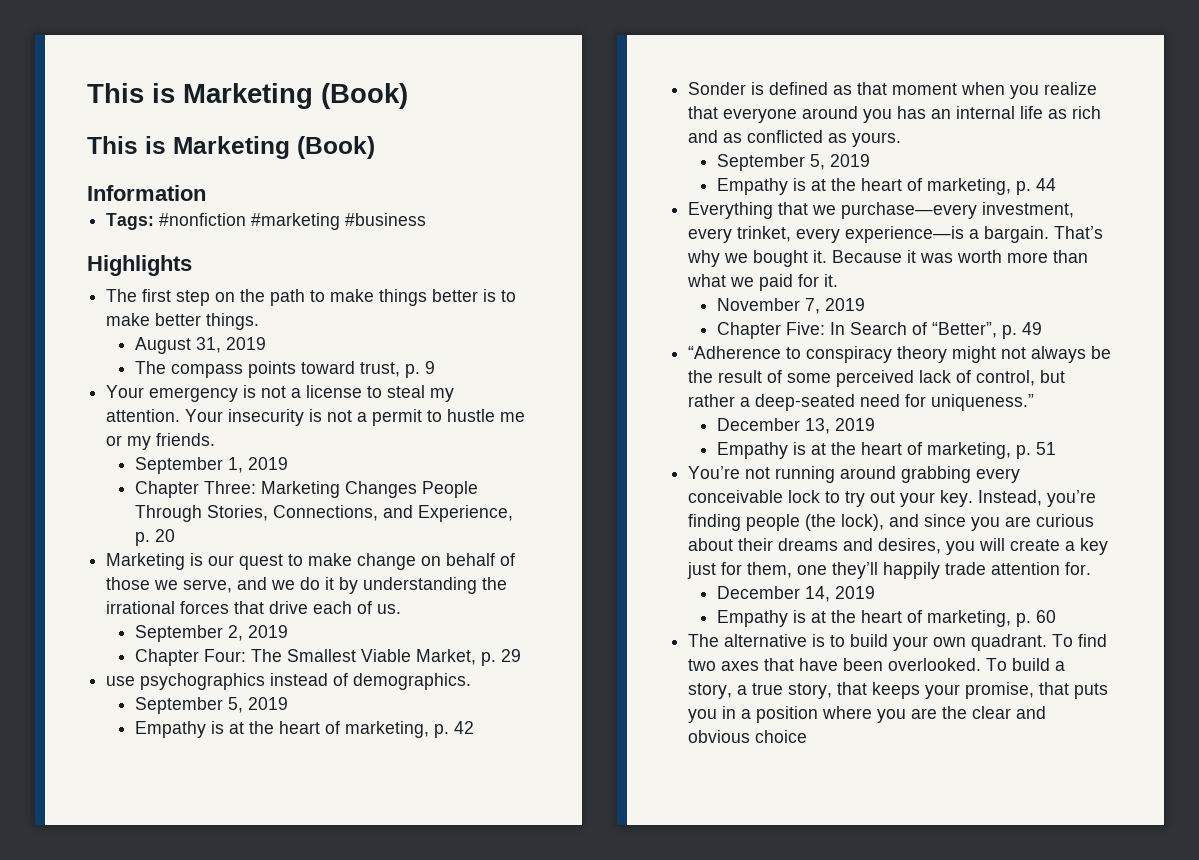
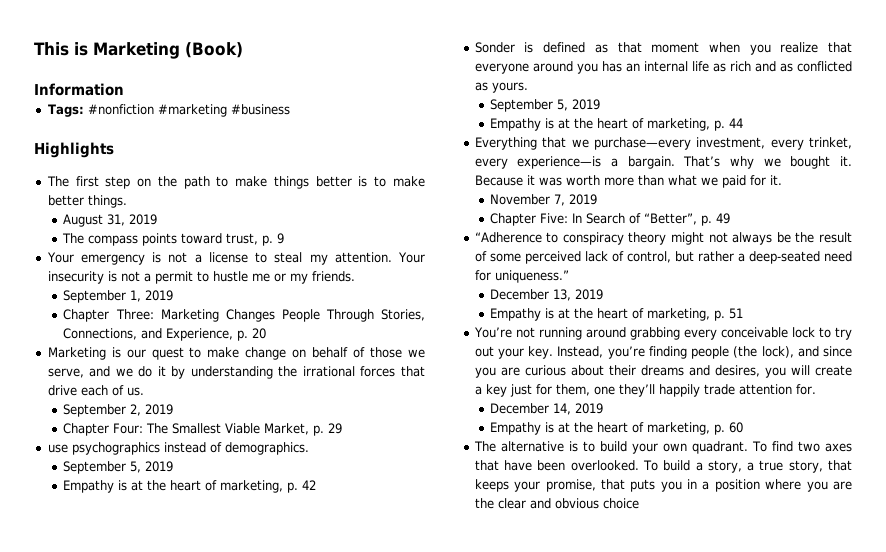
[87,83,408,109] [87,136,375,159] This is Marketing (Book) // This is Marketing (Book) -> [34,42,243,59] This is Marketing (Book)

